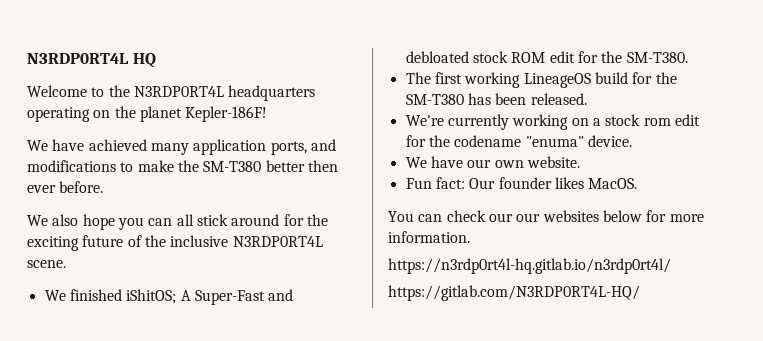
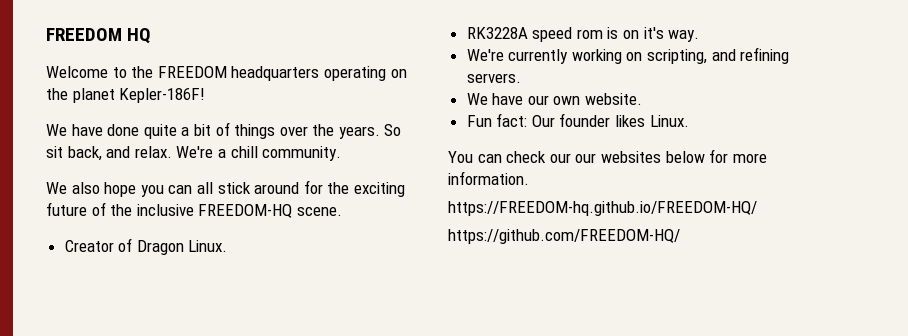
[27,53,129,64] N3RDP0RT4L -> [46,28,122,41] FREEDOM
[133,86,224,97] N3RDP0RT4L -> [157,66,227,78] FREEDOM
[88,139,336,155] [27,160,338,172] [27,181,104,193] achieved many application ports, and modifications to make the SM-T380 better then ever before. -> [107,122,402,139] [46,146,342,161] done quite a bit of things over the years. So sit back, and relax. We're a chill community.
[232,236,323,247] N3RDP0RT4L -> [198,204,293,218] FREEDOM-HQ
[44,289,294,305] [405,51,688,63] [405,72,677,88] [405,93,587,105] [405,114,700,130] [405,135,632,147] We finished iShitOS; A Super-Fast and debloated stock ROM edit for the SM-T380. // The first working LineageOS build for the SM-T380 has been released. // We're currently working on a stock rom edit for the codename "enuma" device. -> [64,238,228,255] [466,27,700,42] [466,47,790,64] [466,73,521,83] Creator of Dragon Linux. // RK3228A speed rom is on it's way. // We're currently working on scripting, and refining servers.
[588,178,638,189] MacOS. -> [649,115,689,127] Linux.
[388,258,671,274] [388,285,640,301] https://n3rdp0rt4l-hq.gitlab.io/n3rdp0rt4l/ // https://gitlab.com/N3RDP0RT4L-HQ/ -> [448,201,757,216] [448,229,680,244] https://FREEDOM-hq.github.io/FREEDOM-HQ/ // https://github.com/FREEDOM-HQ/

